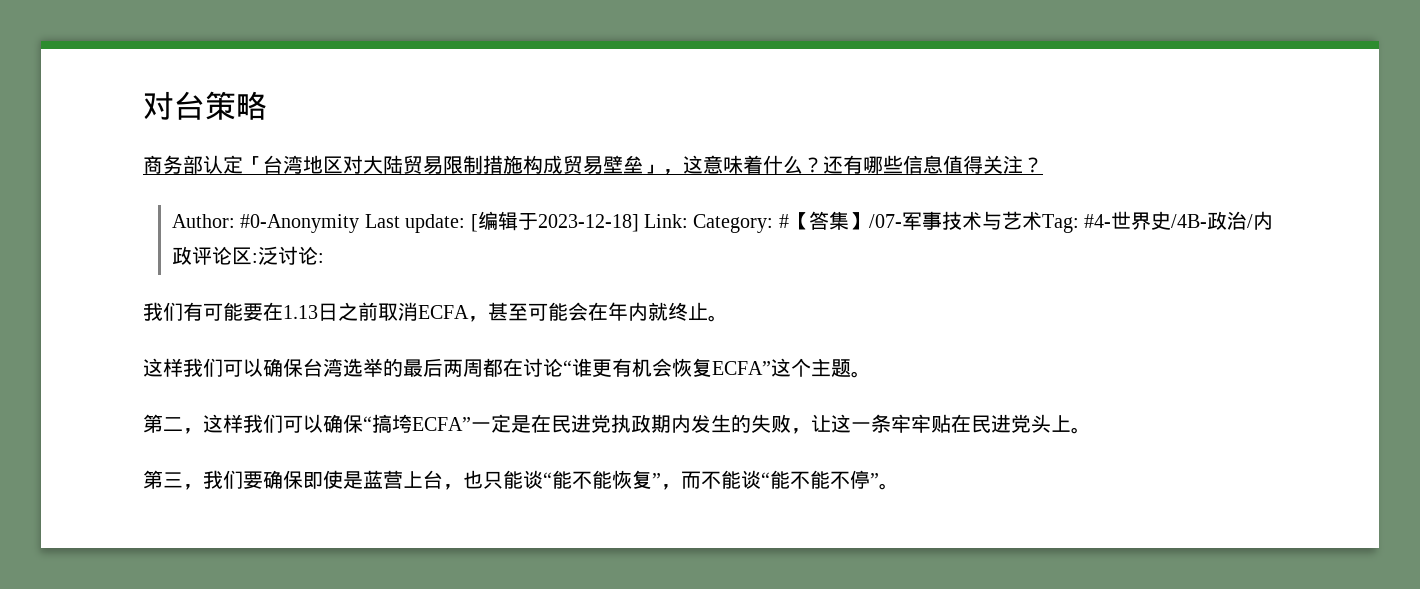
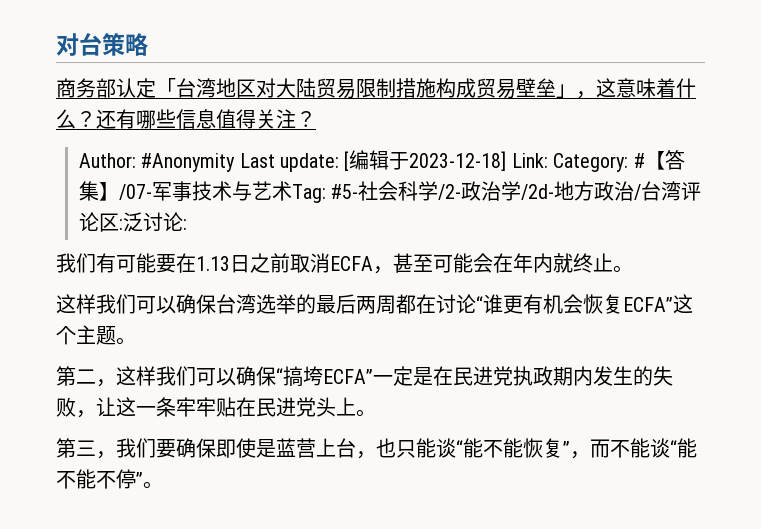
[240,214,360,233] #0-Anonymity -> [141,153,236,172] #Anonymity
[1084,211,1208,230] #4-世界史/4B- -> [331,181,595,201] #5-社会科学/2-政治学/2d-地方
[1253,211,1274,230] [172,246,193,265] 内政 -> [641,181,682,201] 台湾

